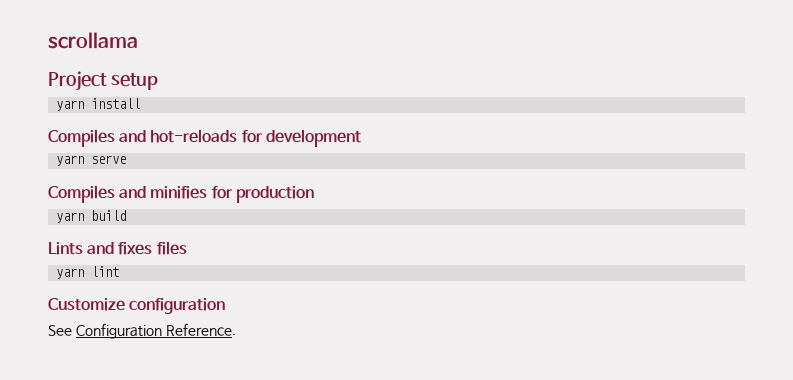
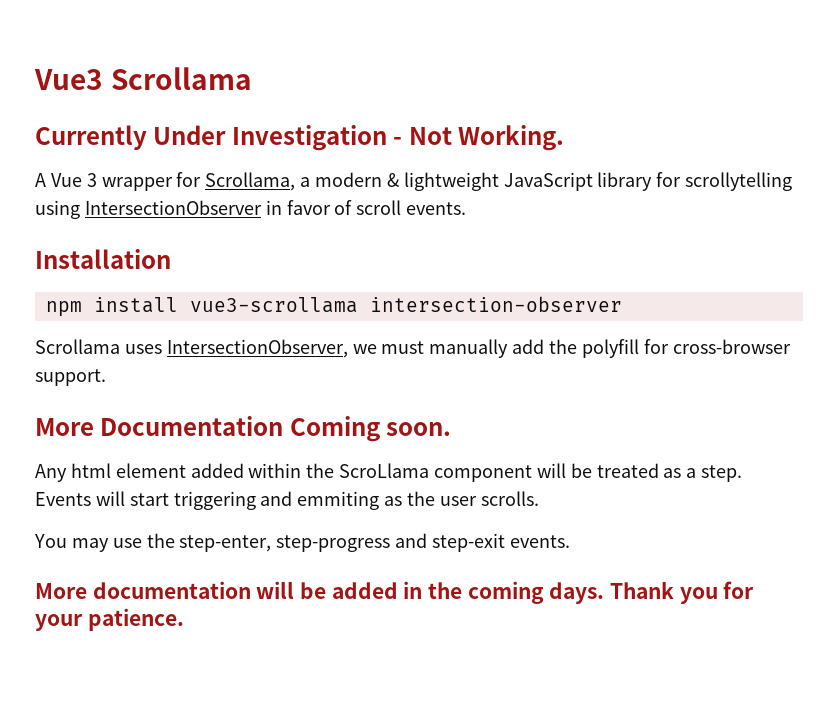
[48,32,138,49] [48,71,158,91] [56,98,141,111] [48,129,361,147] [56,155,127,166] [48,185,314,203] [56,210,127,223] [48,241,187,255] [56,266,120,279] [48,298,226,314] [48,323,236,339] scrollama // Project setup // yarn install // Compiles and hot-reloads for development // yarn serve // Compiles and minifies for production // yarn build // Lints and fixes files // yarn lint // Customize configuration // See Configuration Reference. -> [34,67,252,90] [35,125,565,151] [35,172,793,191] [35,200,467,219] [35,249,171,269] [45,296,622,317] [35,339,791,358] [35,369,106,386] [35,416,452,442] [35,463,743,482] [35,491,539,510] [34,533,570,552] [35,581,755,604] [35,608,184,631] Vue3 Scrollama // Currently Under Investigation - Not Working. // A Vue 3 wrapper for Scrollama, a modern & lightweight JavaScript library for scrollytelling using IntersectionObserver in favor of scroll events. // Installation // npm install vue3-scrollama intersection-observer // Scrollama uses IntersectionObserver, we must manually add the polyfill for cross-browser support. // More Documentation Coming soon. // Any html element added within the ScroLlama component will be treated as a step. Events will start triggering and emmiting as the user scrolls. // You may use the step-enter, step-progress and step-exit events. // More documentation will be added in the coming days. Thank you for your patience.

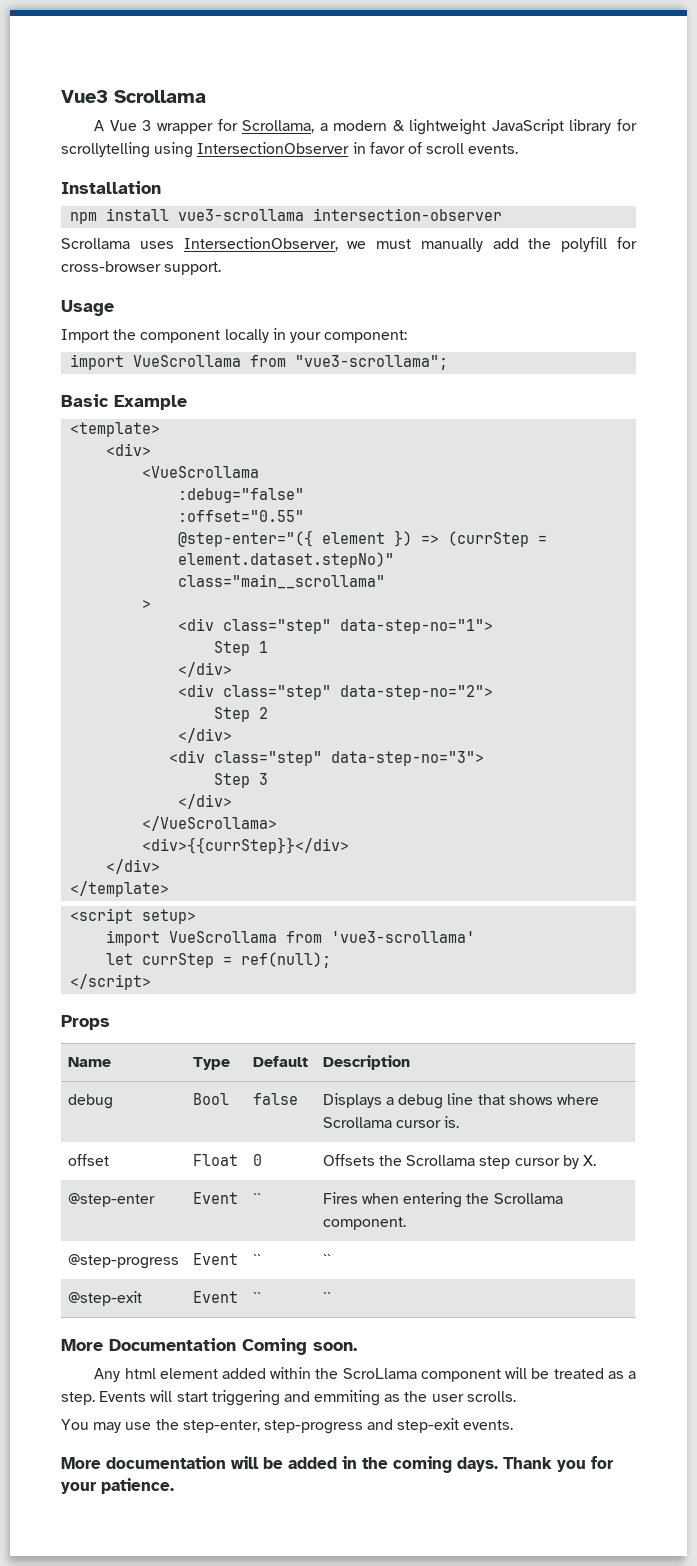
[35,125,565,151] // Currently Under Investigation - Not Working. -> (206, 96) none
(106, 377) none -> [61,300,114,316] [61,328,408,343] [70,354,449,370] [61,394,187,410] [70,422,161,437] [106,443,152,456] [142,466,260,478] [178,488,305,503] [178,510,305,522] [178,530,548,547] [178,552,395,568] [178,574,386,589] [142,600,152,609] [178,618,494,634] [214,641,269,656] [178,662,233,677] [178,684,494,700] [214,707,269,722] [178,728,233,743] [169,750,485,766] [214,773,269,788] [178,794,233,809] [142,816,278,831] [142,837,350,854] [106,859,161,874] [70,881,170,897] [70,908,197,924] [106,930,476,946] [106,952,332,968] [70,974,152,990] [61,1015,110,1030] [67,1057,111,1067] [192,1057,230,1070] [252,1056,308,1067] [322,1055,410,1070] [67,1094,113,1109] [192,1093,229,1105] [252,1093,298,1105] [322,1093,599,1109] [322,1116,460,1128] [67,1154,109,1166] [192,1154,238,1166] [252,1154,262,1166] [322,1154,596,1169] [67,1193,155,1207] [192,1192,238,1204] [252,1193,261,1204] [322,1192,563,1208] [322,1217,406,1230] [67,1254,179,1269] [192,1253,238,1265] [252,1254,261,1265] [322,1254,331,1265] [67,1291,142,1306] [192,1291,238,1303] [252,1292,261,1303] [322,1292,331,1303] // Usage // Import the component locally in your component: // import VueScrollama from "vue3-scrollama"; // Basic Example // <template> // <div> // <VueScrollama // :debug="false" // :offset="0.55" // @step-enter="({ element }) => (currStep = element.dataset.stepNo)" // class="main__scrollama" // > // <div class="step" data-step-no="1"> // Step 1 // </div> // <div class="step" data-step-no="2"> // Step 2 // </div> // <div class="step" data-step-no="3"> // Step 3 // </div> // </VueScrollama> // <div>{{currStep}}</div> // </div> // </template> // <script setup> // import VueScrollama from 'vue3-scrollama' // let currStep = ref(null); // </script> // Props // Name | Type | Default | Description // debug | Bool | false | Displays a debug line that shows where Scrollama cursor is. // offset | Float | 0 | Offsets the Scrollama step cursor by X. // @step-enter | Event | `` | Fires when entering the Scrollama component. // @step-progress | Event | `` | `` // @step-exit | Event | `` | ``

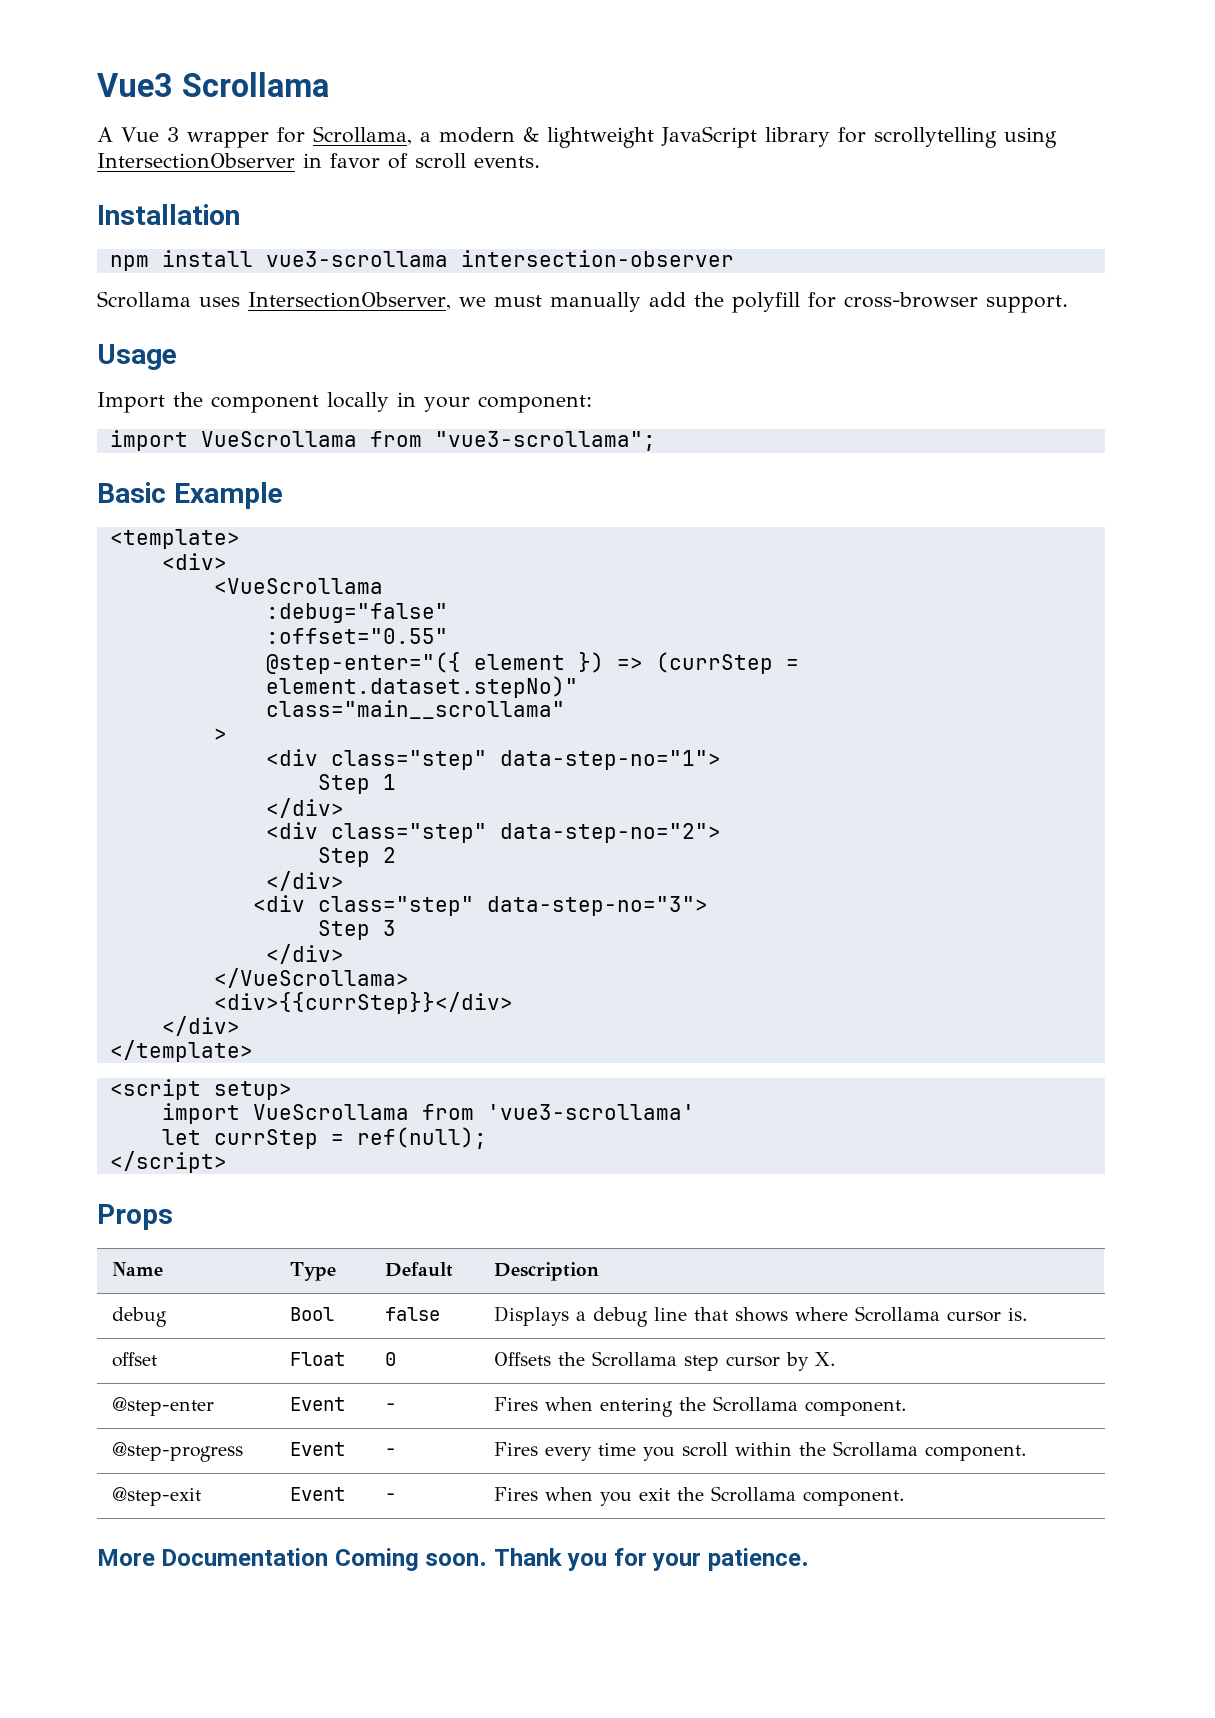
[252,1193,261,1204] `` -> [384,1403,396,1411] -
[252,1254,261,1265] [322,1254,331,1265] [67,1291,142,1306] [192,1291,238,1303] [252,1292,261,1303] [322,1292,331,1303] [61,1338,357,1355] [94,1367,636,1382] [61,1390,516,1406] [61,1418,514,1434] [61,1456,498,1473] `` | `` // @step-exit | Event | `` | `` // More Documentation Coming soon. // Any html element added within the ScroLlama component will be treated as a step. Events will start triggering and emmiting as the user scrolls. // You may use the step-enter, step-progress and step-exit events. // More documentation will be added in the coming days. -> [384,1448,396,1456] [493,1441,1027,1461] [111,1487,201,1506] [289,1487,345,1501] [384,1493,396,1501] [493,1486,905,1506] [97,1548,488,1571] - | Fires every time you scroll within the Scrollama component. // @step-exit | Event | - | Fires when you exit the Scrollama component. // More Documentation Coming soon.

